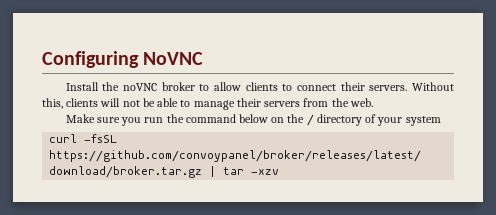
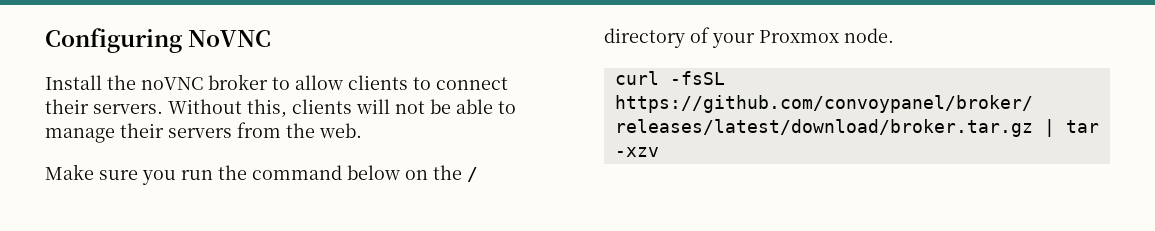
[405,116,441,126] system -> [759,28,894,43] Proxmox node.

